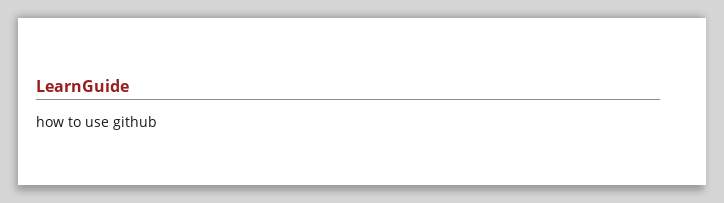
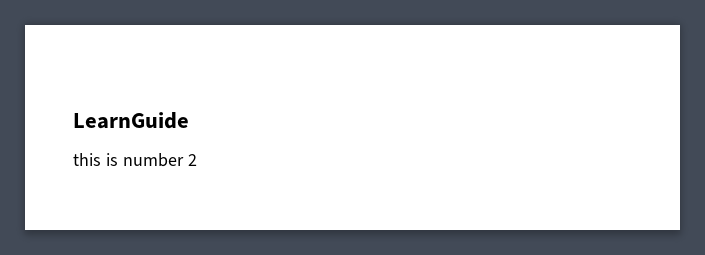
[36,116,157,130] how to use github -> [73,153,197,167] this is number 2

